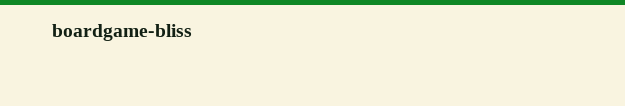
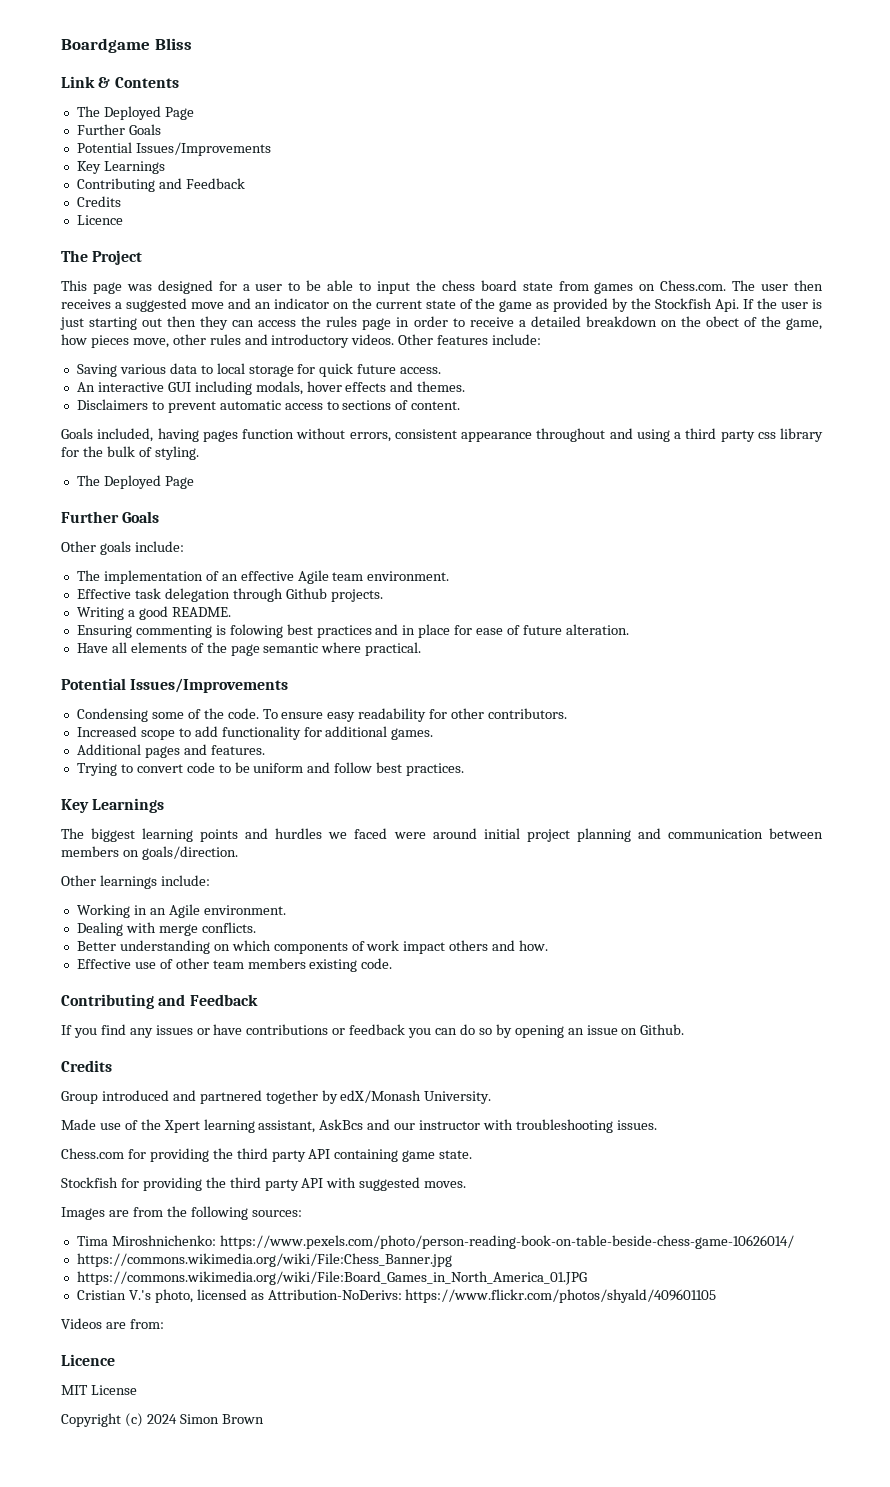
[52,24,192,41] boardgame-bliss -> [61,38,192,53] [61,76,179,88] [76,106,194,120] [76,124,161,135] [76,142,271,156] [76,161,165,174] [76,178,245,192] [76,196,121,207] [76,215,123,225] [61,250,143,265] [61,280,823,294] [61,298,822,312] [60,316,822,330] [61,334,542,348] [76,363,442,377] [76,381,466,395] [76,399,461,413] [61,428,823,442] [61,446,199,460] [76,475,194,489] [61,511,160,523] [61,541,184,555] [76,570,450,584] [76,588,383,602] [76,606,231,620] [76,624,629,638] [76,642,422,656] [61,678,289,693] [76,708,568,722] [76,726,434,740] [76,744,265,758] [76,762,465,776] [61,798,165,813] [61,828,824,842] [61,846,238,860] [61,875,210,889] [76,904,286,918] [76,922,256,936] [76,940,549,954] [76,958,393,972] [61,994,258,1009] [61,1024,685,1038] [61,1060,112,1072] [61,1090,492,1104] [61,1119,657,1133] [61,1148,473,1162] [61,1177,467,1191] [61,1206,302,1220] [76,1235,794,1249] [76,1253,452,1267] [76,1271,587,1285] [76,1289,717,1303] [61,1318,164,1329] [61,1354,115,1366] [61,1385,137,1395] [61,1413,264,1427] Boardgame Bliss // Link & Contents // The Deployed Page // Further Goals // Potential Issues/Improvements // Key Learnings // Contributing and Feedback // Credits // Licence // The Project // This page was designed for a user to be able to input the chess board state from games on Chess.com. The user then receives a suggested move and an indicator on the current state of the game as provided by the Stockfish Api. If the user is just starting out then they can access the rules page in order to receive a detailed breakdown on the obect of the game, how pieces move, other rules and introductory videos. Other features include: // Saving various data to local storage for quick future access. // An interactive GUI including modals, hover effects and themes. // Disclaimers to prevent automatic access to sections of content. // Goals included, having pages function without errors, consistent appearance throughout and using a third party css library for the bulk of styling. // The Deployed Page // Further Goals // Other goals include: // The implementation of an effective Agile team environment. // Effective task delegation through Github projects. // Writing a good README. // Ensuring commenting is folowing best practices and in place for ease of future alteration. // Have all elements of the page semantic where practical. // Potential Issues/Improvements // Condensing some of the code. To ensure easy readability for other contributors. // Increased scope to add functionality for additional games. // Additional pages and features. // Trying to convert code to be uniform and follow best practices. // Key Learnings // The biggest learning points and hurdles we faced were around initial project planning and communication between members on goals/direction. // Other learnings include: // Working in an Agile environment. // Dealing with merge conflicts. // Better understanding on which components of work impact others and how. // Effective use of other team members existing code. // Contributing and Feedback // If you find any issues or have contributions or feedback you can do so by opening an issue on Github. // Credits // Group introduced and partnered together by edX/Monash University. // Made use of the Xpert learning assistant, AskBcs and our instructor with troubleshooting issues. // Chess.com for providing the third party API containing game state. // Stockfish for providing the third party API with suggested moves. // Images are from the following sources: // Tima Miroshnichenko: https://www.pexels.com/photo/person-reading-book-on-table-beside-chess-game-10626014/ // https://commons.wikimedia.org/wiki/File:Chess_Banner.jpg // https://commons.wikimedia.org/wiki/File:Board_Games_in_North_America_01.JPG // Cristian V.'s photo, licensed as Attribution-NoDerivs: https://www.flickr.com/photos/shyald/409601105 // Videos are from: // Licence // MIT License // Copyright (c) 2024 Simon Brown

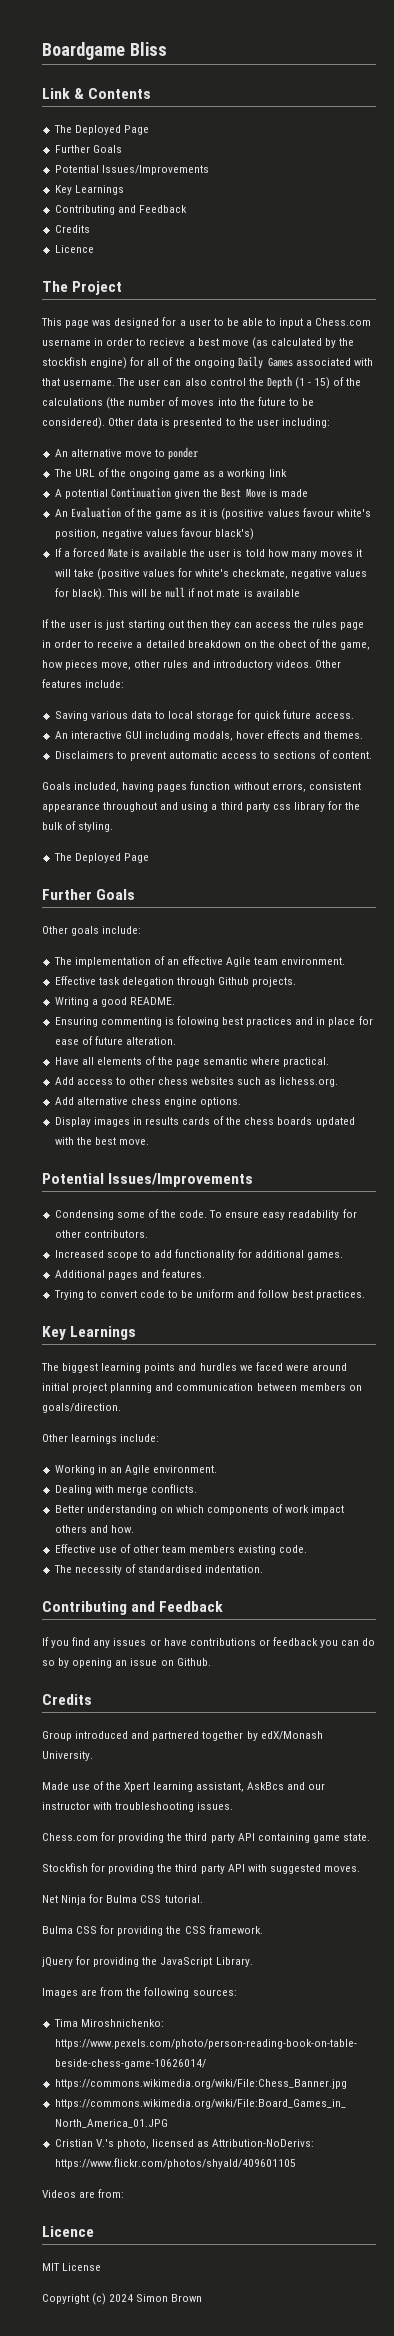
[415,280,823,294] [61,298,740,312] the chess board state from games on Chess.com. The user then receives a suggested move and an indicator on the current state of the game as provided by the Stockfish Api. -> [306,318,372,326] [42,337,355,349] [42,356,373,369] [42,376,362,389] [42,397,314,409] [42,417,330,429] [54,447,199,460] [53,468,287,479] [54,488,309,499] [54,507,371,520] [54,528,255,540] [54,548,363,559] [54,568,368,580] [54,587,300,600] a Chess.com username in order to recieve a best move (as calculated by the stockfish engine) for all of the ongoing Daily Games associated with that username. The user can also control the Depth (1 - 15) of the calculations (the number of moves into the future to be considered). Other data is presented to the user including: // An alternative move to ponder // The URL of the ongoing game as a working link // A potential Continuation given the Best Move is made // An Evaluation of the game as it is (positive values favour white's position, negative values favour black's) // If a forced Mate is available the user is told how many moves it will take (positive values for white's checkmate, negative values for black). This will be null if not mate is available //
(422, 649) none -> [54,1077,339,1087] [54,1097,242,1107] [54,1116,355,1127] [54,1137,149,1145] // Add access to other chess websites such as lichess.org. // Add alternative chess engine options. // Display images in results cards of the chess boards updated with the best move.
(393, 963) none -> [53,1564,264,1575] // The necessity of standardised indentation.
(467, 1184) none -> [42,1894,203,1905] [42,1925,263,1936] [42,1956,253,1967] // Net Ninja for Bulma CSS tutorial. // Bulma CSS for providing the CSS framework. // jQuery for providing the JavaScript Library.

